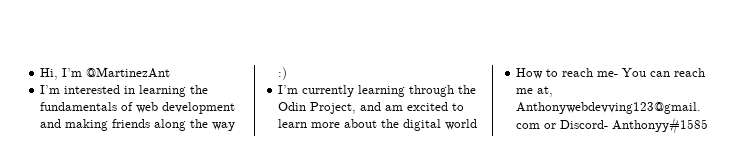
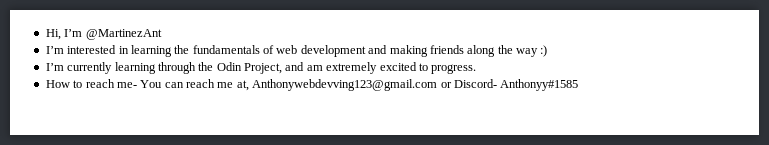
(404, 108) none -> [326,62,378,74] extremely
[278,119,478,131] learn more about the digital world -> [431,64,477,74] progress.

